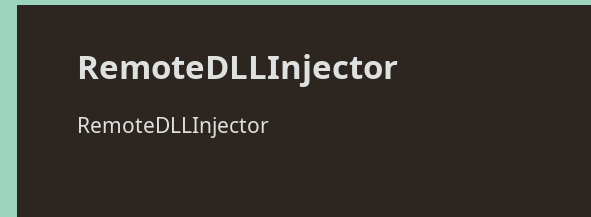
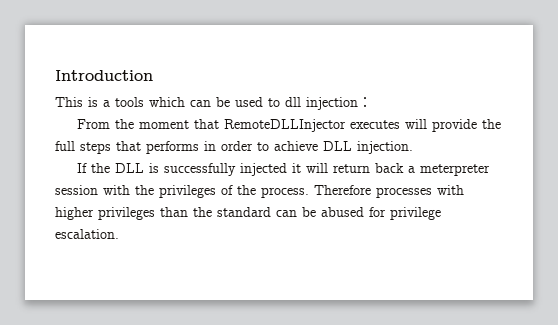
[77,54,398,87] [77,117,269,138] RemoteDLLInjector // RemoteDLLInjector -> [55,70,153,81] [55,97,372,110] [77,119,502,132] [55,141,413,154] [77,163,491,176] [55,185,464,198] [55,207,441,220] [55,229,119,239] Introduction // This is a tools which can be used to dll injection： // From the moment that RemoteDLLInjector executes will provide the full steps that performs in order to achieve DLL injection. // If the DLL is successfully injected it will return back a meterpreter session with the privileges of the process. Therefore processes with higher privileges than the standard can be abused for privilege escalation.

